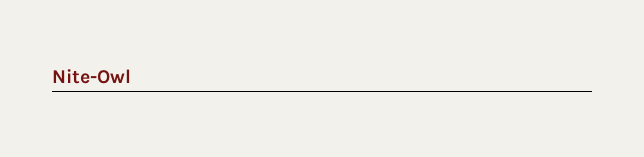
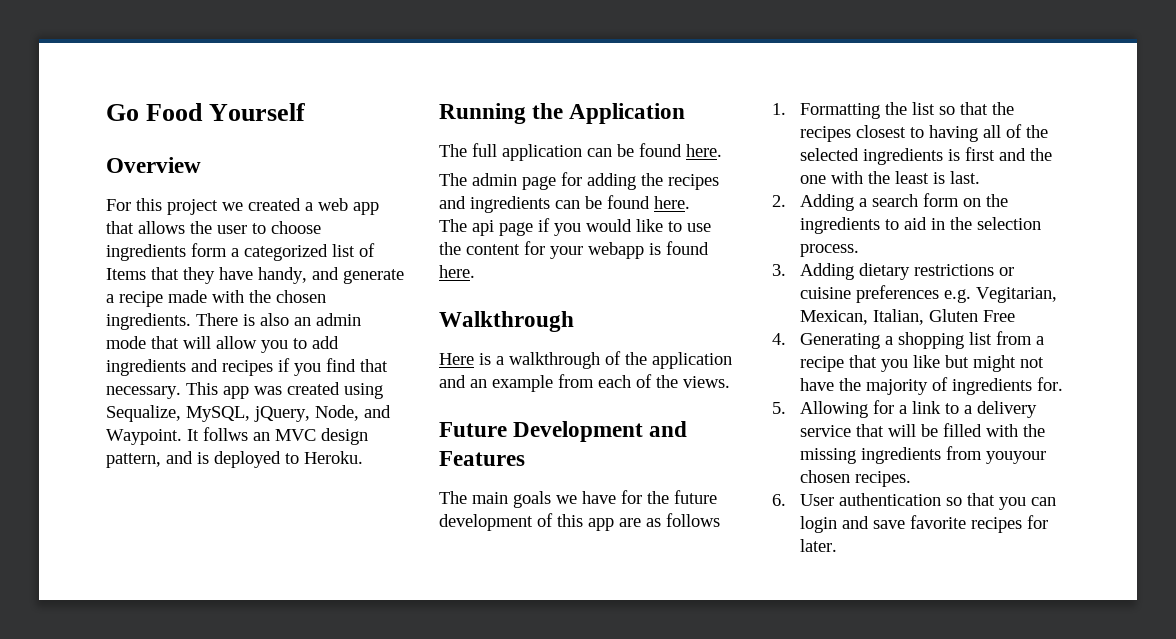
[52,69,131,84] Nite-Owl -> [106,103,306,121] [106,157,201,173] [106,198,379,215] [106,221,321,234] [106,243,375,261] [106,267,404,284] [106,290,326,307] [106,313,361,330] [106,336,339,353] [106,358,388,376] [106,382,383,399] [106,405,391,422] [106,427,368,445] [106,451,363,468] [439,103,686,124] [439,143,722,161] [439,172,719,190] [439,195,690,213] [439,218,711,236] [439,241,709,259] [439,265,475,278] [439,311,574,332] [439,351,732,369] [439,374,730,392] [439,421,688,442] [439,451,525,466] [439,490,717,508] [439,513,720,531] [772,102,1015,119] [800,124,1049,142] [800,147,1053,165] [800,171,981,184] [772,193,1009,211] [800,217,1042,234] [800,244,860,257] [772,263,1015,280] [800,285,1058,303] [800,309,1016,325] [772,331,1045,349] [800,355,1045,372] [800,377,1064,395] [772,400,1038,418] [800,423,1046,437] [800,446,1047,464] [800,470,912,487] [772,493,1057,510] [800,515,1049,533] [800,539,838,552] Go Food Yourself // Overview // For this project we created a web app that allows the user to choose ingredients form a categorized list of Items that they have handy, and generate a recipe made with the chosen ingredients. There is also an admin mode that will allow you to add ingredients and recipes if you find that necessary. This app was created using Sequalize, MySQL, jQuery, Node, and Waypoint. It follws an MVC design pattern, and is deployed to Heroku. // Running the Application // The full application can be found here. // The admin page for adding the recipes and ingredients can be found here. // The api page if you would like to use the content for your webapp is found here. // Walkthrough // Here is a walkthrough of the application and an example from each of the views. // Future Development and Features // The main goals we have for the future development of this app are as follows // 1. Formatting the list so that the recipes closest to having all of the selected ingredients is first and the one with the least is last. // 2. Adding a search form on the ingredients to aid in the selection process. // 3. Adding dietary restrictions or cuisine preferences e.g. Vegitarian, Mexican, Italian, Gluten Free // 4. Generating a shopping list from a recipe that you like but might not have the majority of ingredients for. // 5. Allowing for a link to a delivery service that will be filled with the missing ingredients from youyour chosen recipes. // 6. User authentication so that you can login and save favorite recipes for later.

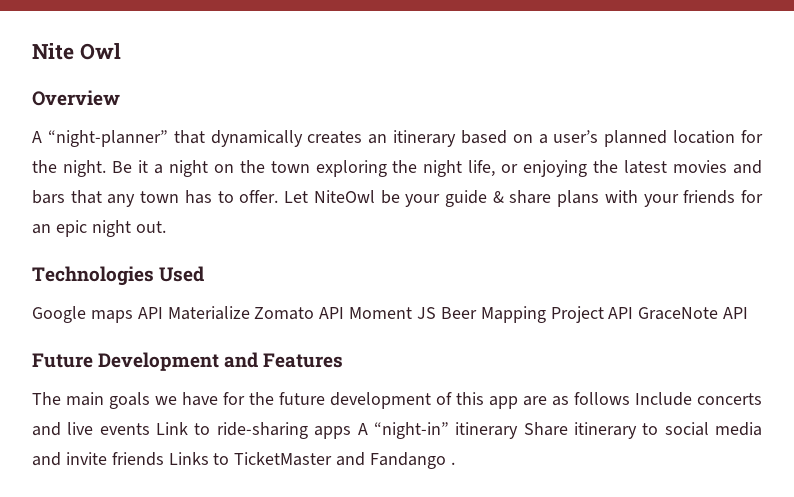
[106,103,306,121] [106,157,201,173] [106,198,379,215] [106,221,321,234] [106,243,375,261] [106,267,404,284] [106,290,326,307] [106,313,361,330] [106,336,339,353] [106,358,388,376] [106,382,383,399] [106,405,391,422] [106,427,368,445] [106,451,363,468] [439,103,686,124] [439,143,722,161] [439,172,719,190] [439,195,690,213] [439,218,711,236] [439,241,709,259] [439,265,475,278] [439,311,574,332] [439,351,732,369] [439,374,730,392] Go Food Yourself // Overview // For this project we created a web app that allows the user to choose ingredients form a categorized list of Items that they have handy, and generate a recipe made with the chosen ingredients. There is also an admin mode that will allow you to add ingredients and recipes if you find that necessary. This app was created using Sequalize, MySQL, jQuery, Node, and Waypoint. It follws an MVC design pattern, and is deployed to Heroku. // Running the Application // The full application can be found here. // The admin page for adding the recipes and ingredients can be found here. // The api page if you would like to use the content for your webapp is found here. // Walkthrough // Here is a walkthrough of the application and an example from each of the views. -> [32,43,121,60] [32,90,120,106] [32,130,763,147] [32,160,763,177] [32,190,763,207] [32,220,166,237] [32,266,205,286] [32,306,749,323] Nite Owl // Overview // A “night-planner” that dynamically creates an itinerary based on a user’s planned location for the night. Be it a night on the town exploring the night life, or enjoying the latest movies and bars that any town has to offer. Let NiteOwl be your guide & share plans with your friends for an epic night out. // Technologies Used // Google maps API Materialize Zomato API Moment JS Beer Mapping Project API GraceNote API
[772,102,1015,119] [800,124,1049,142] [800,147,1053,165] [800,171,981,184] [772,193,1009,211] [800,217,1042,234] [800,244,860,257] [772,263,1015,280] [800,285,1058,303] [800,309,1016,325] [772,331,1045,349] [800,355,1045,372] [800,377,1064,395] [772,400,1038,418] [800,423,1046,437] [800,446,1047,464] [800,470,912,487] [772,493,1057,510] [800,515,1049,533] [800,539,838,552] // 1. Formatting the list so that the recipes closest to having all of the selected ingredients is first and the one with the least is last. // 2. Adding a search form on the ingredients to aid in the selection process. // 3. Adding dietary restrictions or cuisine preferences e.g. Vegitarian, Mexican, Italian, Gluten Free // 4. Generating a shopping list from a recipe that you like but might not have the majority of ingredients for. // 5. Allowing for a link to a delivery service that will be filled with the missing ingredients from youyour chosen recipes. // 6. User authentication so that you can login and save favorite recipes for later. -> [635,392,762,406] [32,422,762,439] [32,452,455,469] Include concerts and live events Link to ride-sharing apps A “night-in” itinerary Share itinerary to social media and invite friends Links to TicketMaster and Fandango .

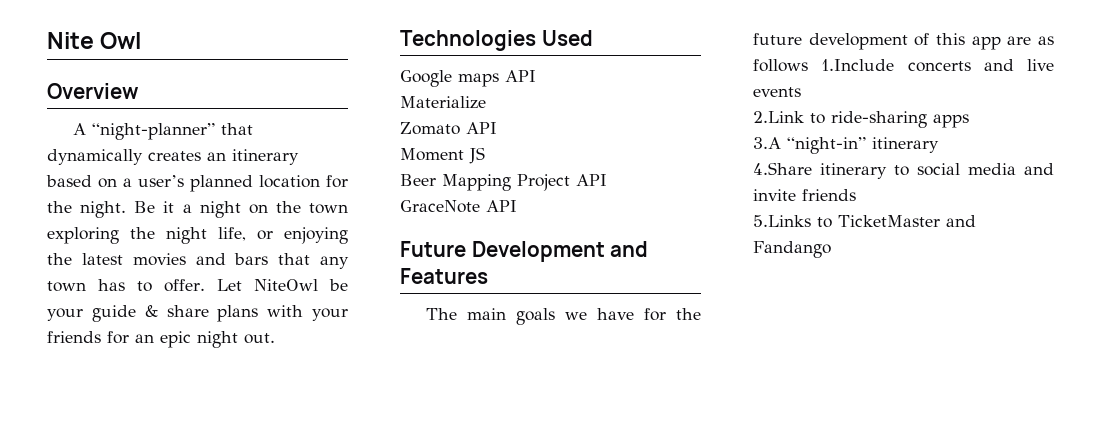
(163, 313) none -> (536, 76) //
(250, 313) none -> (486, 102) //
(345, 313) none -> (497, 128) //
(437, 313) none -> (485, 155) //
(634, 313) none -> (607, 180) //
[635,392,692,406] Include -> [821,59,895,71] 1.Include
[156,422,189,435] Link -> [753,111,804,123] // 2.Link
[357,423,368,435] A -> [753,137,781,149] // 3.A
[523,422,568,436] Share -> [753,162,812,175] // 4.Share
[168,452,209,465] Links -> [753,215,811,227] // 5.Links
[450,462,455,465] . -> (831, 249) none

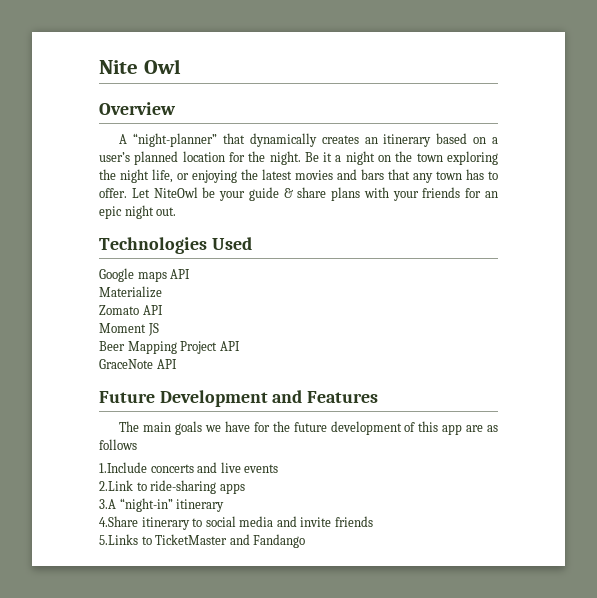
(808, 65) none -> (137, 444) //

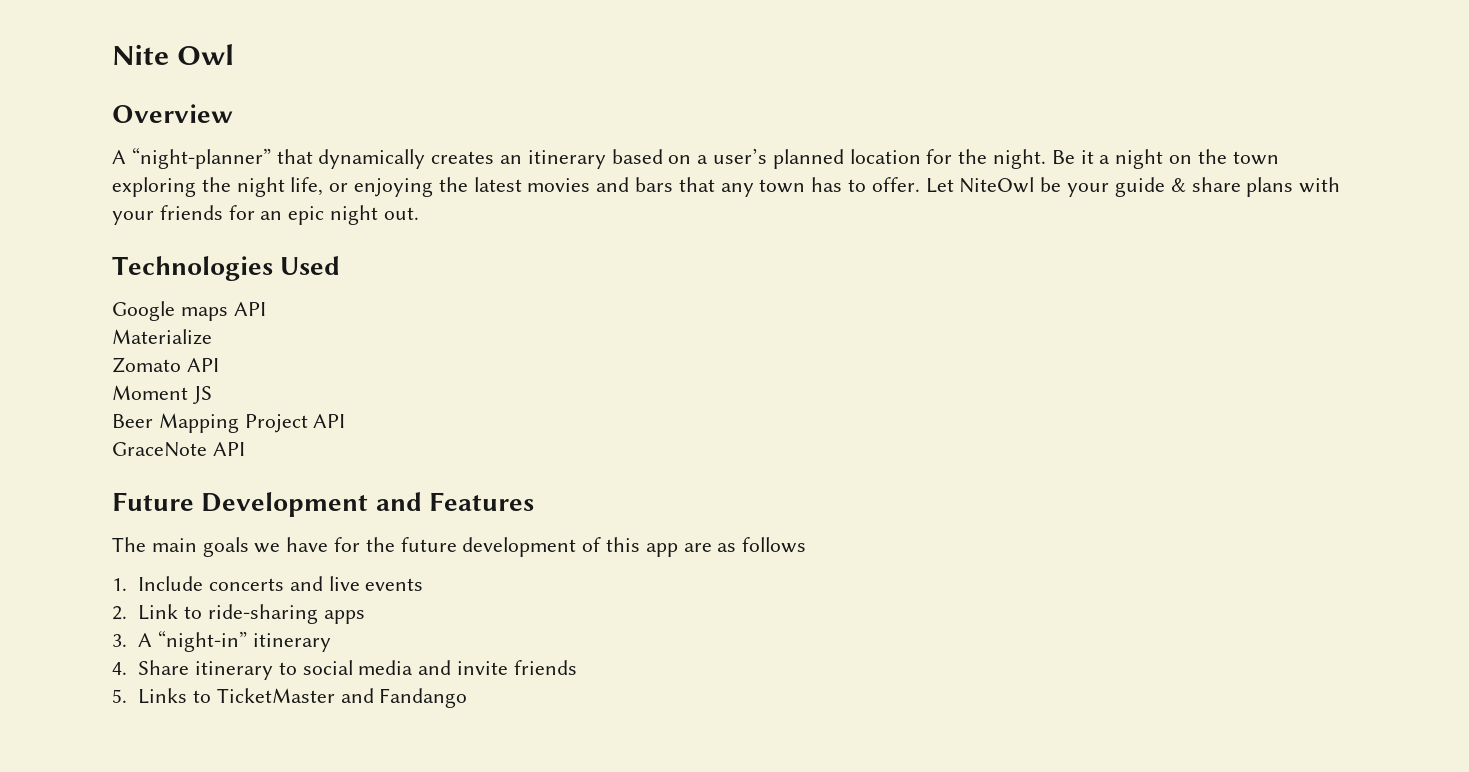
[99,462,147,473] 1.Include -> [112,576,204,591] 1. Include
[99,480,133,491] 2.Link -> [112,604,179,620] 2. Link
[99,499,116,509] 3.A -> [112,633,153,647] 3. A
[99,516,138,527] 4.Share -> [112,660,190,675] 4. Share
[99,534,138,545] 5.Links -> [112,688,188,704] 5. Links

